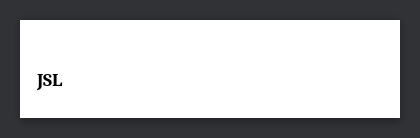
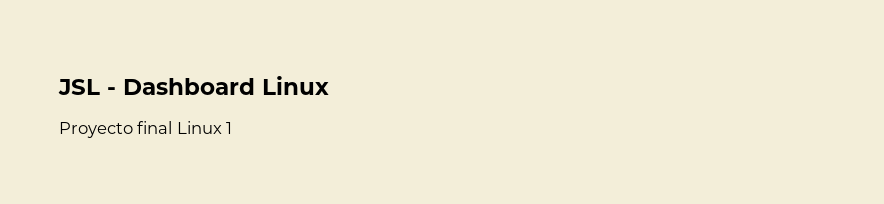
(63, 82) none -> [107,76,329,95] [59,121,233,138] - Dashboard Linux // Proyecto final Linux 1

